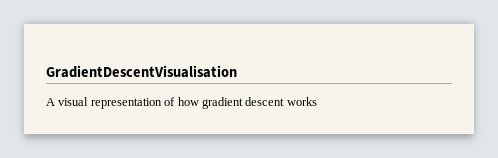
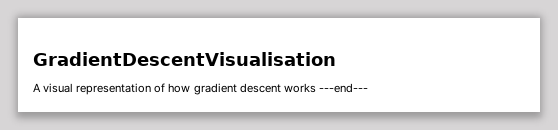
(317, 101) none -> [318,83,368,93] ---end---

